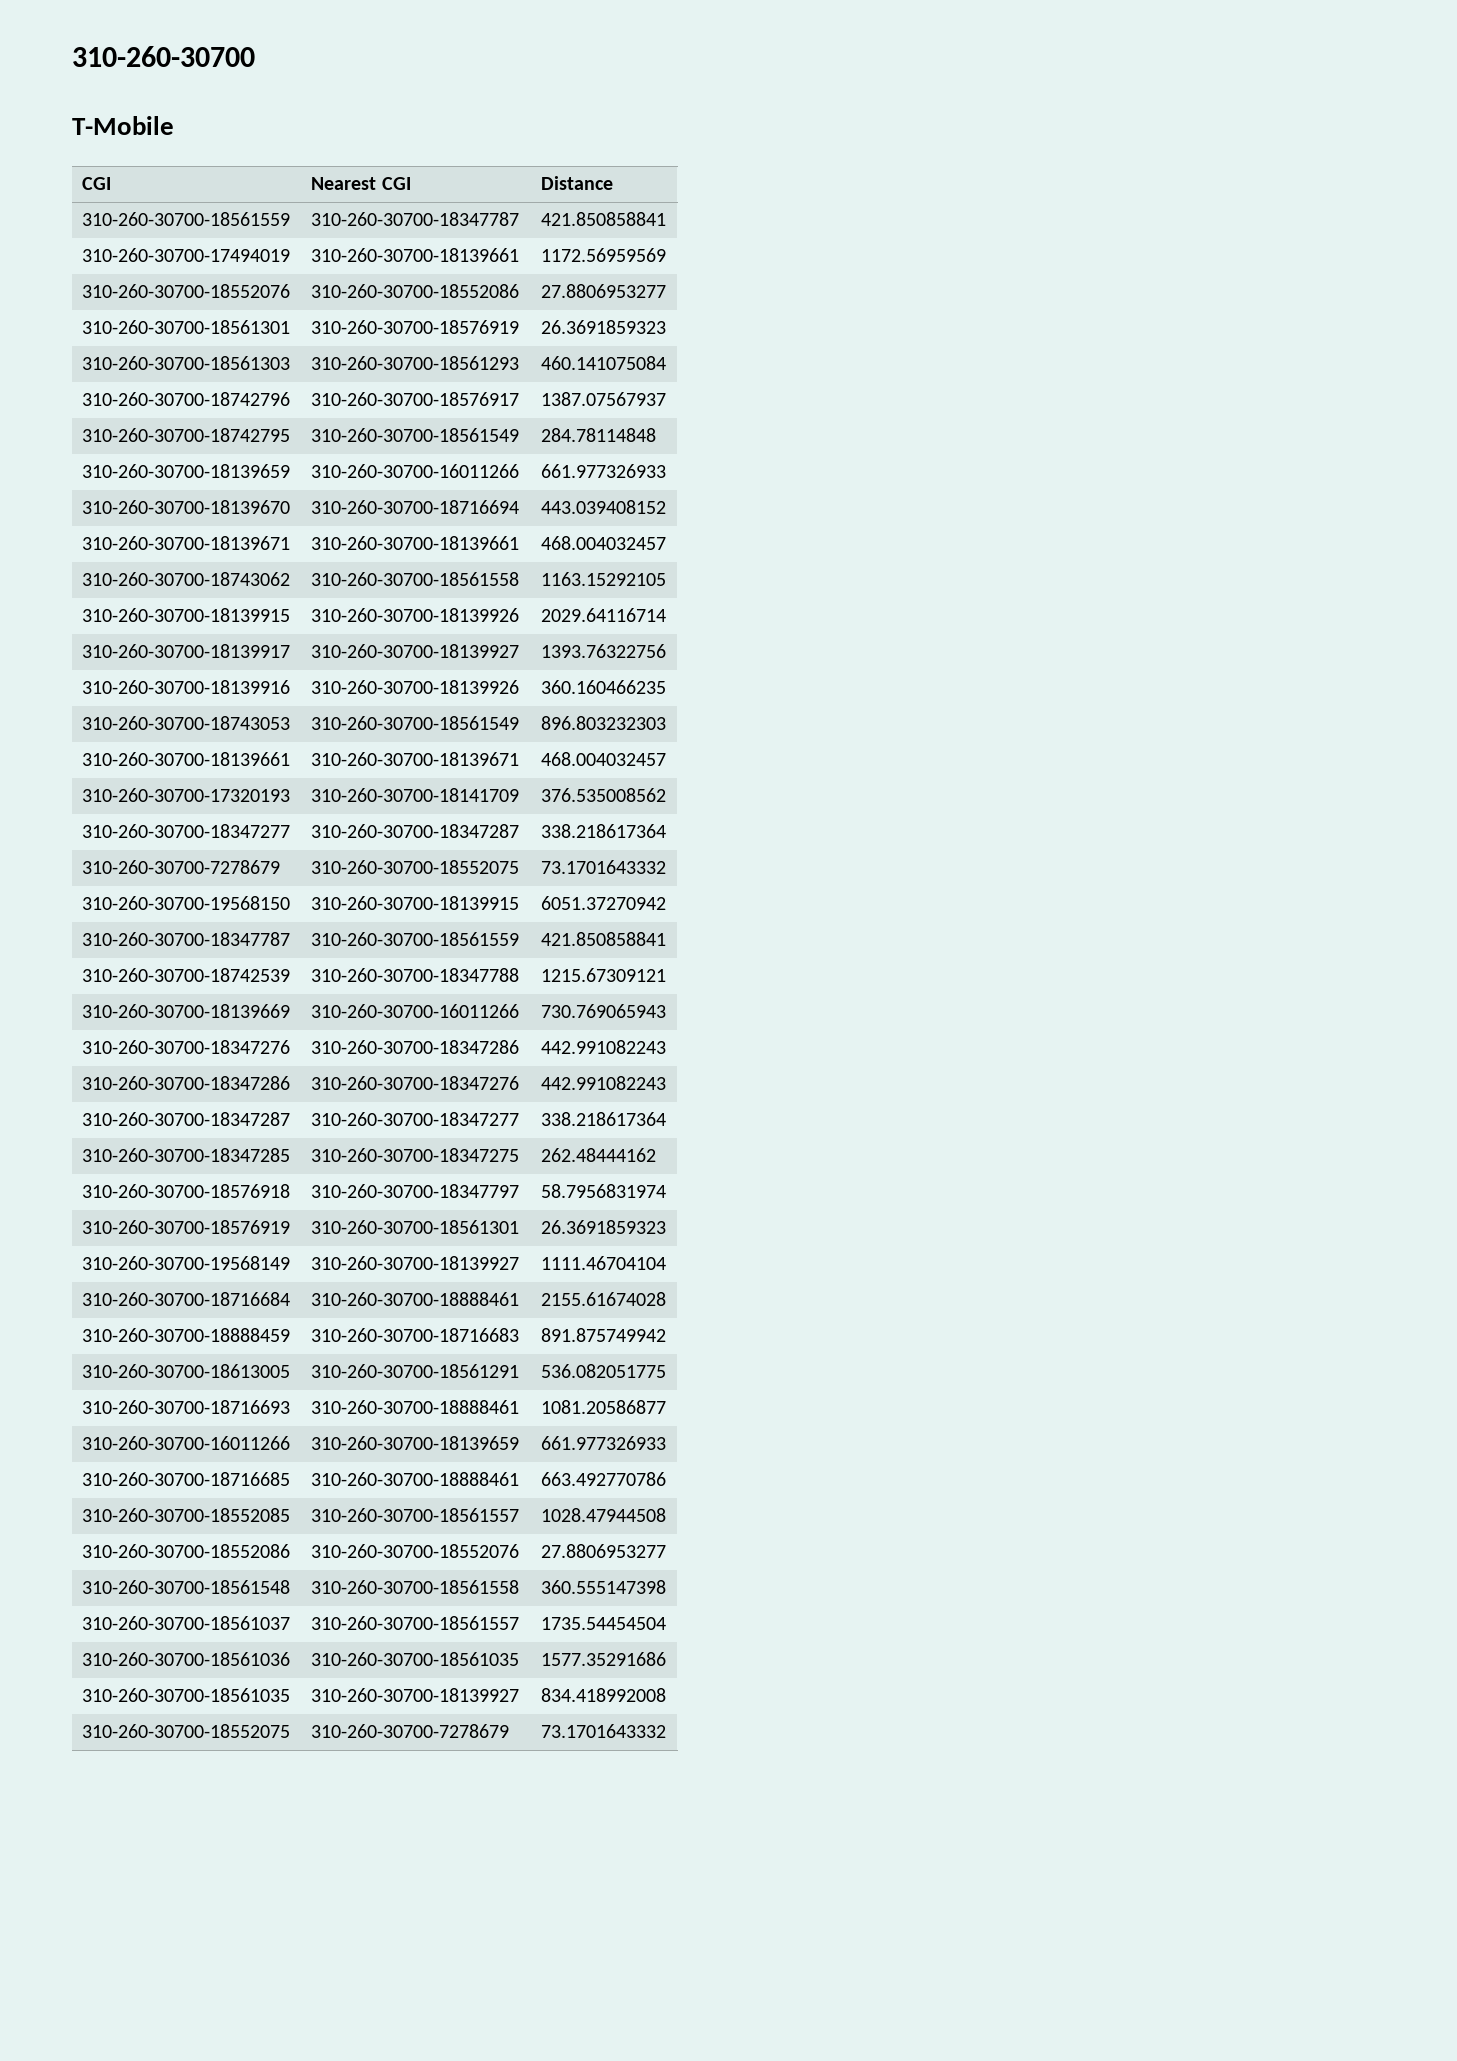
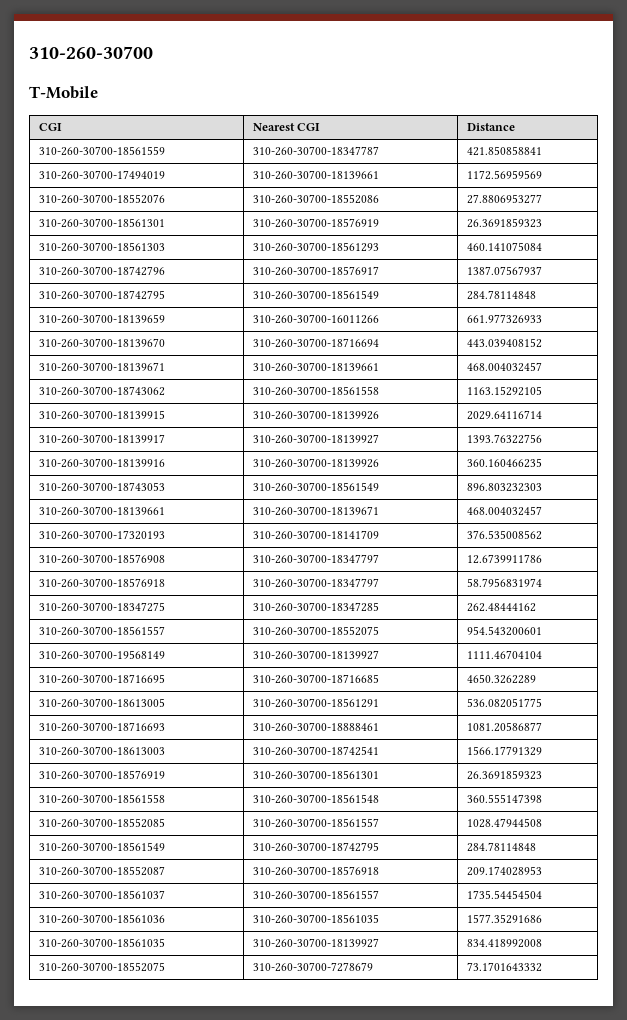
[82,824,291,838] [311,824,520,838] [541,824,667,838] [82,860,281,874] [311,860,520,874] [541,860,667,874] [82,896,291,910] [311,896,520,910] [541,896,667,910] [82,932,291,946] [311,932,520,946] [541,932,667,946] [82,968,291,982] [311,968,520,982] [541,968,667,982] [82,1004,291,1018] [311,1004,520,1018] [541,1004,667,1018] [82,1040,291,1054] [311,1040,520,1054] [541,1040,667,1054] [82,1076,291,1090] [311,1076,520,1090] [541,1076,667,1090] [82,1112,291,1126] [311,1112,520,1126] [541,1112,667,1126] [82,1148,291,1162] [311,1148,520,1162] [541,1148,657,1162] [82,1184,291,1198] [311,1184,520,1198] [541,1184,667,1198] [82,1220,291,1234] [311,1220,520,1234] [541,1220,667,1234] [82,1256,291,1270] [311,1256,520,1270] [541,1256,667,1270] [82,1292,291,1306] [311,1292,520,1306] [541,1292,667,1306] [82,1328,291,1342] [311,1328,520,1342] [541,1328,667,1342] 310-260-30700-18347277 | 310-260-30700-18347287 | 338.218617364 // 310-260-30700-7278679 | 310-260-30700-18552075 | 73.1701643332 // 310-260-30700-19568150 | 310-260-30700-18139915 | 6051.37270942 // 310-260-30700-18347787 | 310-260-30700-18561559 | 421.850858841 // 310-260-30700-18742539 | 310-260-30700-18347788 | 1215.67309121 // 310-260-30700-18139669 | 310-260-30700-16011266 | 730.769065943 // 310-260-30700-18347276 | 310-260-30700-18347286 | 442.991082243 // 310-260-30700-18347286 | 310-260-30700-18347276 | 442.991082243 // 310-260-30700-18347287 | 310-260-30700-18347277 | 338.218617364 // 310-260-30700-18347285 | 310-260-30700-18347275 | 262.48444162 // 310-260-30700-18576918 | 310-260-30700-18347797 | 58.7956831974 // 310-260-30700-18576919 | 310-260-30700-18561301 | 26.3691859323 // 310-260-30700-19568149 | 310-260-30700-18139927 | 1111.46704104 // 310-260-30700-18716684 | 310-260-30700-18888461 | 2155.61674028 // 310-260-30700-18888459 | 310-260-30700-18716683 | 891.875749942 -> [38,554,165,564] [252,554,379,564] [466,554,542,564] [38,578,165,588] [252,578,379,588] [466,578,542,587] [38,602,165,612] [252,602,379,612] [466,603,536,612] [38,626,165,636] [252,626,379,636] [466,626,542,636] [38,650,165,660] [252,650,379,660] [466,650,542,659] [38,674,165,684] [252,674,379,684] [466,674,536,684] 310-260-30700-18576908 | 310-260-30700-18347797 | 12.6739911786 // 310-260-30700-18576918 | 310-260-30700-18347797 | 58.7956831974 // 310-260-30700-18347275 | 310-260-30700-18347285 | 262.48444162 // 310-260-30700-18561557 | 310-260-30700-18552075 | 954.543200601 // 310-260-30700-19568149 | 310-260-30700-18139927 | 1111.46704104 // 310-260-30700-18716695 | 310-260-30700-18716685 | 4650.3262289
[82,1436,291,1450] [311,1436,520,1450] [541,1436,667,1450] [82,1472,291,1486] [311,1472,520,1486] [541,1472,667,1486] [82,1508,291,1522] [311,1508,520,1522] [541,1508,667,1522] [82,1544,291,1558] [311,1544,520,1558] [541,1544,667,1558] [82,1580,291,1594] [311,1580,520,1594] [541,1580,667,1594] 310-260-30700-16011266 | 310-260-30700-18139659 | 661.977326933 // 310-260-30700-18716685 | 310-260-30700-18888461 | 663.492770786 // 310-260-30700-18552085 | 310-260-30700-18561557 | 1028.47944508 // 310-260-30700-18552086 | 310-260-30700-18552076 | 27.8806953277 // 310-260-30700-18561548 | 310-260-30700-18561558 | 360.555147398 -> [38,746,165,756] [252,746,379,756] [466,746,542,756] [38,770,165,780] [252,770,379,780] [466,770,542,780] [38,794,165,804] [252,794,379,804] [466,794,542,803] [38,818,165,828] [252,818,379,828] [466,818,542,828] [38,842,165,852] [252,842,379,852] [466,842,536,852] [38,866,165,876] [252,866,379,876] [466,866,542,876] 310-260-30700-18613003 | 310-260-30700-18742541 | 1566.17791329 // 310-260-30700-18576919 | 310-260-30700-18561301 | 26.3691859323 // 310-260-30700-18561558 | 310-260-30700-18561548 | 360.555147398 // 310-260-30700-18552085 | 310-260-30700-18561557 | 1028.47944508 // 310-260-30700-18561549 | 310-260-30700-18742795 | 284.78114848 // 310-260-30700-18552087 | 310-260-30700-18576918 | 209.174028953

